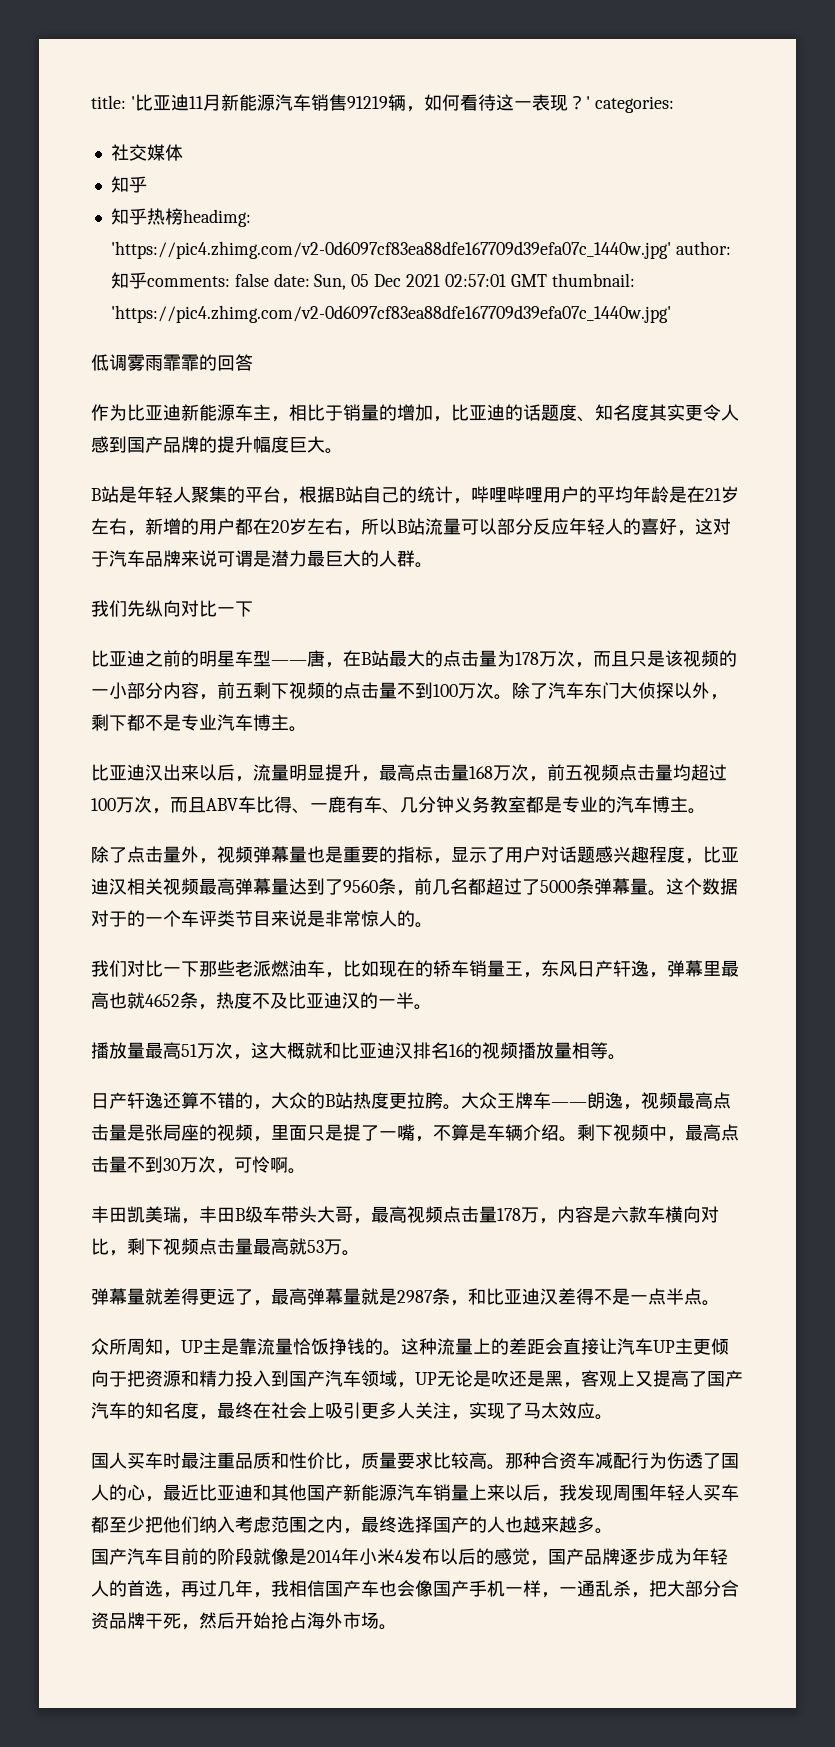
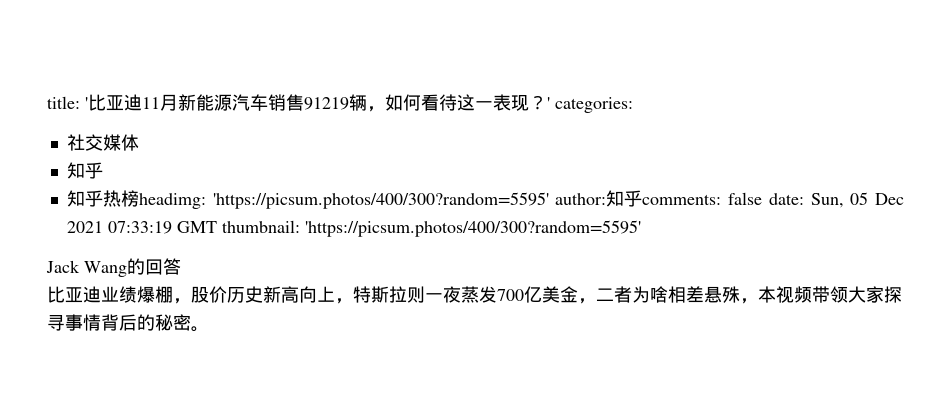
[110,241,671,259] 'https://pic4.zhimg.com/v2-0d6097cf83ea88dfe167709d39efa07c_1440w.jpg' -> [212,192,549,209] 'https://picsum.photos/400/300?random=5595'
[444,274,506,287] 02:57:01 -> [107,221,172,234] 07:33:19
[110,305,671,323] [91,354,253,371] [91,404,739,422] [91,436,343,454] [91,486,739,504] [91,518,731,536] [91,550,433,568] [91,600,253,617] [91,650,737,668] [91,682,728,700] [91,714,307,732] [91,764,727,782] [91,796,706,814] [91,846,739,864] [91,878,738,896] [91,910,433,928] [91,960,739,978] [91,992,432,1010] [91,1042,626,1060] [91,1092,731,1110] [91,1124,739,1142] [91,1156,306,1174] [91,1206,719,1224] [91,1238,360,1256] [91,1288,720,1306] [91,1338,729,1356] [91,1370,743,1388] [91,1402,613,1420] [91,1452,739,1470] [91,1484,739,1502] [91,1516,613,1534] [91,1548,728,1566] [91,1580,739,1598] [91,1612,379,1630] 'https://pic4.zhimg.com/v2-0d6097cf83ea88dfe167709d39efa07c_1440w.jpg' // 低调雾雨霏霏的回答 // 作为比亚迪新能源车主，相比于销量的增加，比亚迪的话题度、知名度其实更令人感到国产品牌的提升幅度巨大。 // B站是年轻人聚集的平台，根据B站自己的统计，哔哩哔哩用户的平均年龄是在21岁左右，新增的用户都在20岁左右，所以B站流量可以部分反应年轻人的喜好，这对于汽车品牌来说可谓是潜力最巨大的人群。 // 我们先纵向对比一下 // 比亚迪之前的明星车型——唐，在B站最大的点击量为178万次，而且只是该视频的一小部分内容，前五剩下视频的点击量不到100万次。除了汽车东门大侦探以外，剩下都不是专业汽车博主。 // 比亚迪汉出来以后，流量明显提升，最高点击量168万次，前五视频点击量均超过100万次，而且ABV车比得、一鹿有车、几分钟义务教室都是专业的汽车博主。 // 除了点击量外，视频弹幕量也是重要的指标，显示了用户对话题感兴趣程度，比亚迪汉相关视频最高弹幕量达到了9560条，前几名都超过了5000条弹幕量。这个数据对于的一个车评类节目来说是非常惊人的。 // 我们对比一下那些老派燃油车，比如现在的轿车销量王，东风日产轩逸，弹幕里最高也就4652条，热度不及比亚迪汉的一半。 // 播放量最高51万次，这大概就和比亚迪汉排名16的视频播放量相等。 // 日产轩逸还算不错的，大众的B站热度更拉胯。大众王牌车——朗逸，视频最高点击量是张局座的视频，里面只是提了一嘴，不算是车辆介绍。剩下视频中，最高点击量不到30万次，可怜啊。 // 丰田凯美瑞，丰田B级车带头大哥，最高视频点击量178万，内容是六款车横向对比，剩下视频点击量最高就53万。 // 弹幕量就差得更远了，最高弹幕量就是2987条，和比亚迪汉差得不是一点半点。 // 众所周知，UP主是靠流量恰饭挣钱的。这种流量上的差距会直接让汽车UP主更倾向于把资源和精力投入到国产汽车领域，UP无论是吹还是黑，客观上又提高了国产汽车的知名度，最终在社会上吸引更多人关注，实现了马太效应。 // 国人买车时最注重品质和性价比，质量要求比较高。那种合资车减配行为伤透了国人的心，最近比亚迪和其他国产新能源汽车销量上来以后，我发现周围年轻人买车都至少把他们纳入考虑范围之内，最终选择国产的人也越来越多。 // 国产汽车目前的阶段就像是2014年小米4发布以后的感觉，国产品牌逐步成为年轻人的首选，再过几年，我相信国产车也会像国产手机一样，一通乱杀，把大部分合资品牌干死，然后开始抢占海外市场 -> [304,220,641,237] [46,258,181,277] [47,286,902,304] [47,314,191,331] 'https://picsum.photos/400/300?random=5595' // Jack Wang的回答 // 比亚迪业绩爆棚，股价历史新高向上，特斯拉则一夜蒸发700亿美金，二者为啥相差悬殊，本视频带领大家探寻事情背后的秘密

